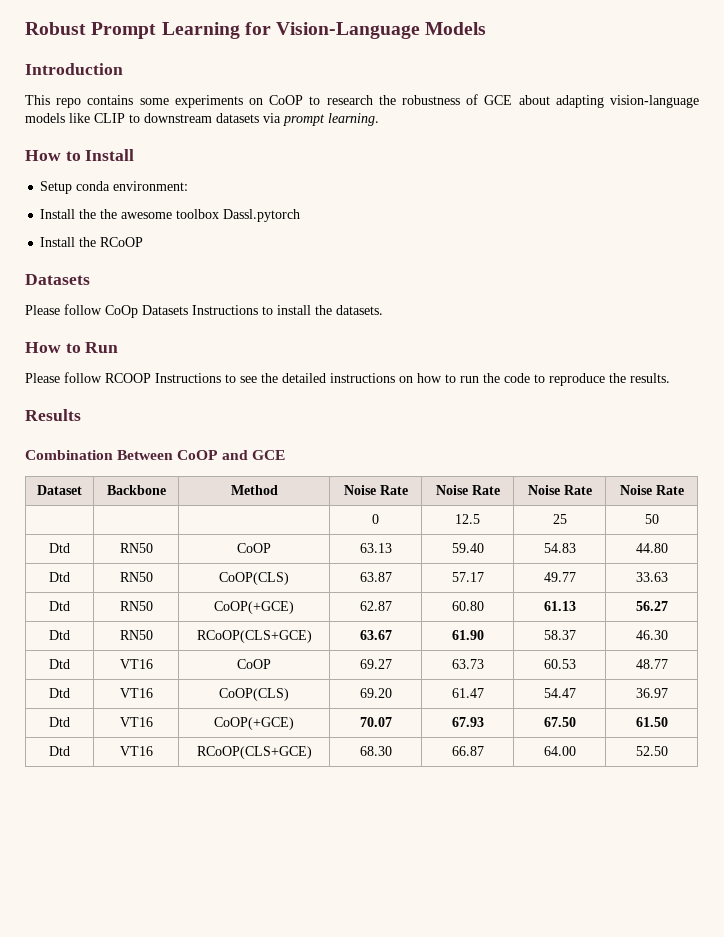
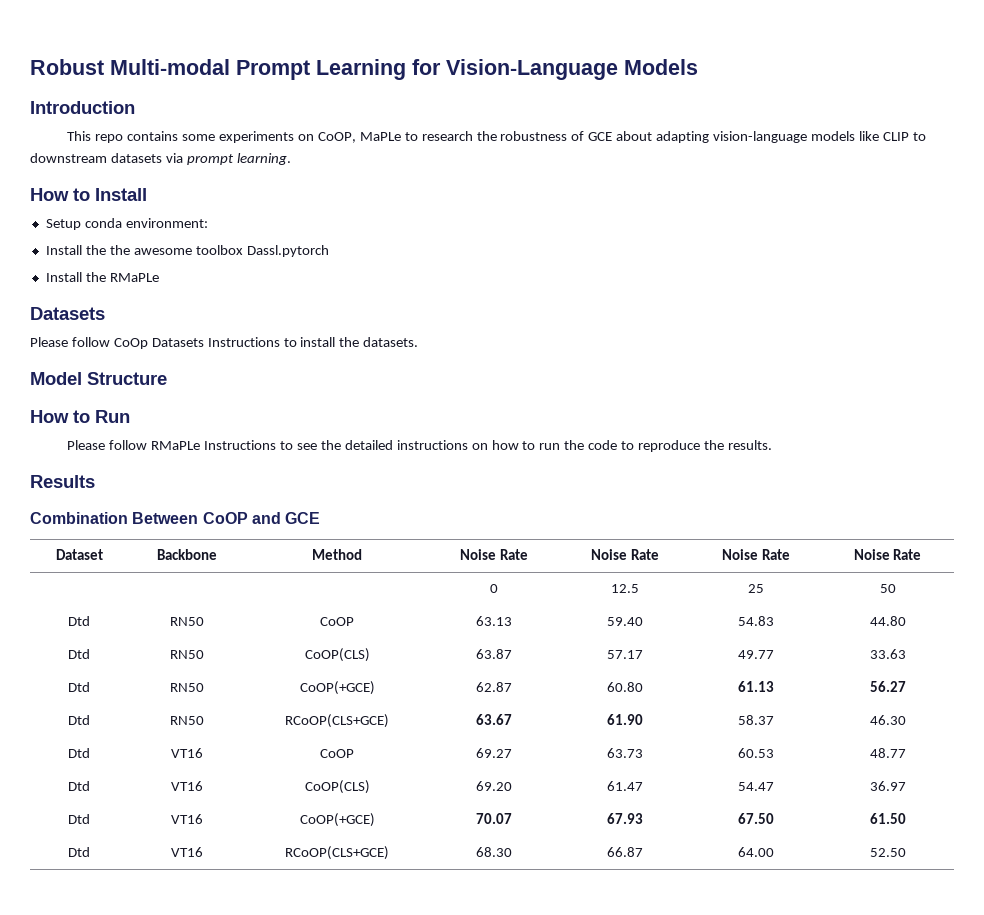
(86, 28) none -> [110,59,230,75] Multi-modal
[269,95,304,105] CoOP -> [317,132,401,143] CoOP, MaPLe
[100,237,144,247] RCoOP -> [109,273,159,282] RMaPLe
(383, 310) none -> [30,372,167,385] // Model Structure
[105,373,151,383] RCOOP -> [151,441,201,450] RMaPLe

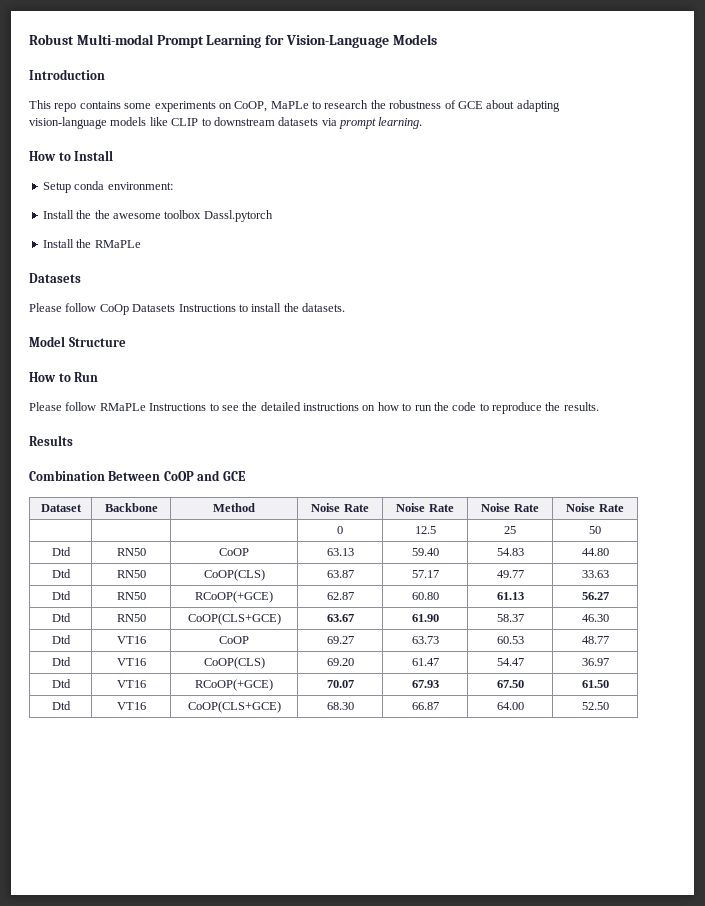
[299,681,375,695] CoOP(+GCE) -> [195,591,273,603] RCoOP(+GCE)
[285,714,389,728] RCoOP(CLS+GCE) -> [187,613,281,625] CoOP(CLS+GCE)
[299,813,375,827] CoOP(+GCE) -> [195,679,273,691] RCoOP(+GCE)
[285,846,389,860] RCoOP(CLS+GCE) -> [187,701,281,713] CoOP(CLS+GCE)

